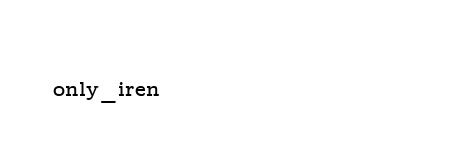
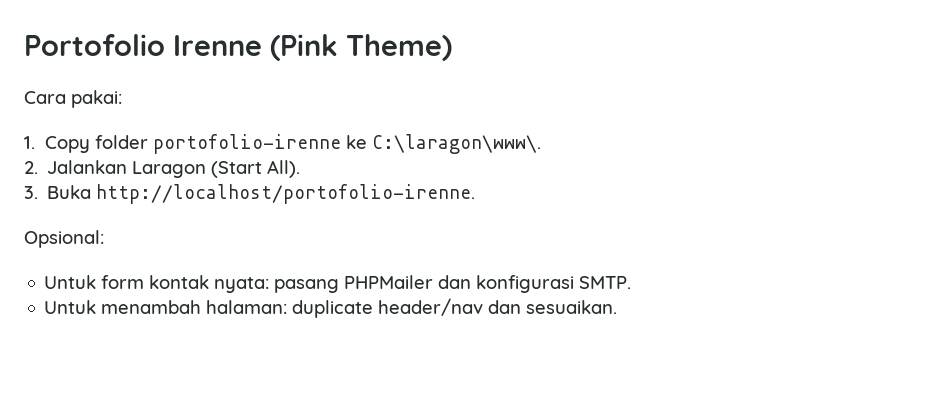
[53,82,160,103] only_iren -> [24,34,452,61] [24,90,122,108] [24,134,542,154] [24,160,301,178] [24,184,476,204] [24,230,104,248] [44,275,632,293] [44,298,618,318] Portofolio Irenne (Pink Theme) // Cara pakai: // 1. Copy folder portofolio-irenne ke C:\laragon\www\. // 2. Jalankan Laragon (Start All). // 3. Buka http://localhost/portofolio-irenne. // Opsional: // Untuk form kontak nyata: pasang PHPMailer dan konfigurasi SMTP. // Untuk menambah halaman: duplicate header/nav dan sesuaikan.

